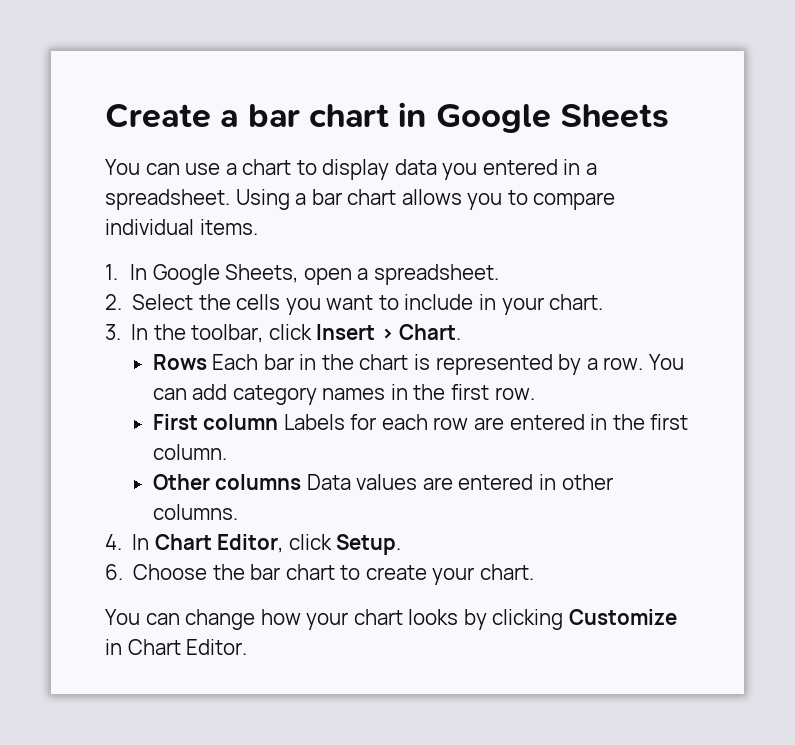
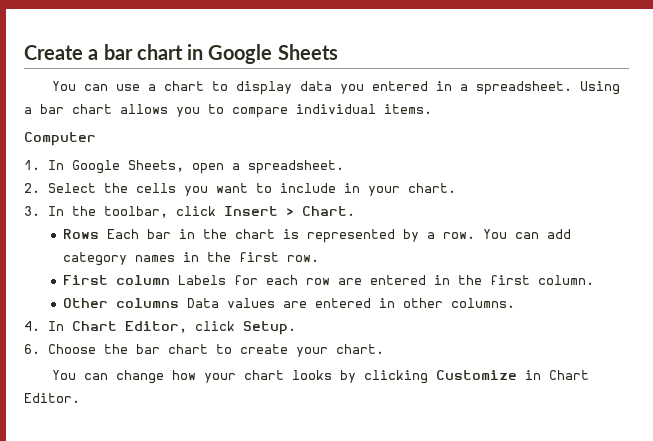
(258, 227) none -> [24,132,96,146] // Computer

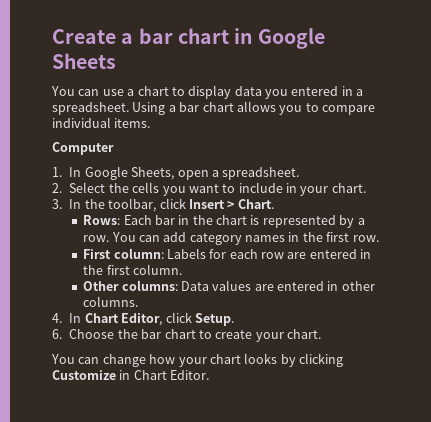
[62,229,99,239] Rows -> [83,215,121,225] Rows:
[115,275,170,285] column -> [113,248,164,259] column:
[115,298,179,308] columns -> [121,280,178,291] columns:

